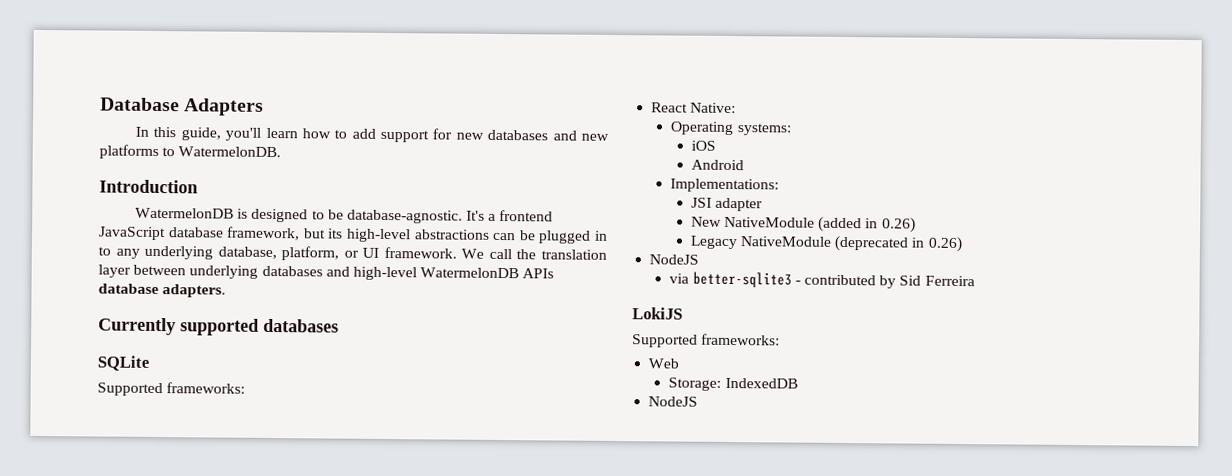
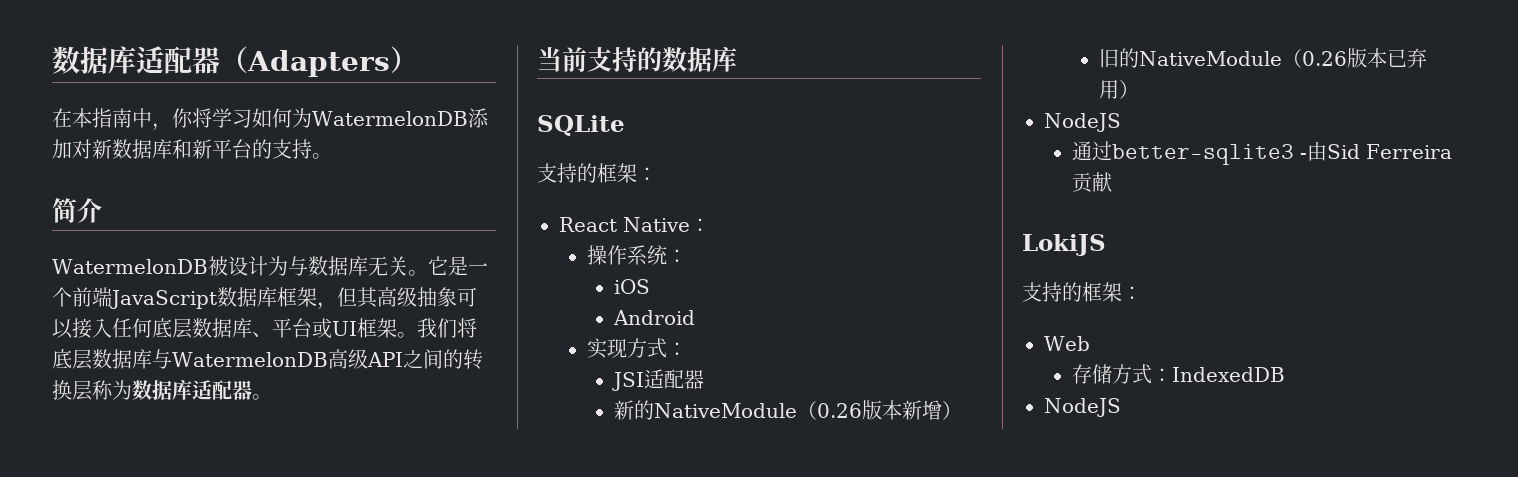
[100,97,265,116] [135,126,609,143] [99,144,282,160] [99,179,198,194] [135,207,554,224] [98,226,609,244] [98,245,607,261] [98,264,555,281] [98,283,227,298] [98,317,339,336] [97,355,149,371] [97,382,246,397] [651,102,737,114] [670,121,792,136] Database Adapters // In this guide, you'll learn how to add support for new databases and new platforms to WatermelonDB. // Introduction // WatermelonDB is designed to be database-agnostic. It's a frontend JavaScript database framework, but its high-level abstractions can be plugged in to any underlying database, platform, or UI framework. We call the translation layer between underlying databases and high-level WatermelonDB APIs database adapters. // Currently supported databases // SQLite // Supported frameworks: // React Native: // Operating systems: -> [52,46,418,77] [52,108,489,131] [52,139,332,159] [52,198,102,223] [52,256,488,276] [52,287,477,310] [52,318,477,339] [52,349,483,370] [52,379,272,401] [537,46,737,72] [537,115,625,136] [537,163,657,183] [559,217,710,232] [586,245,687,265] 数据库适配器（Adapters） // 在本指南中，你将学习如何为WatermelonDB添加对新数据库和新平台的支持。 // 简介 // WatermelonDB被设计为与数据库无关。它是一个前端JavaScript数据库框架，但其高级抽象可以接入任何底层数据库、平台或UI框架。我们将底层数据库与WatermelonDB高级API之间的转换层称为数据库适配器。 // 当前支持的数据库 // SQLite // 支持的框架： // React Native： // 操作系统：
[670,178,780,193] Implementations: -> [586,338,687,359] 实现方式：
[714,197,763,212] [690,216,916,233] [689,235,963,253] adapter // New NativeModule (added in 0.26) // Legacy NativeModule (deprecated in 0.26) -> [644,369,705,389] [614,400,963,420] [1099,48,1428,68] [1099,80,1140,99] 适配器 // 新的NativeModule（0.26版本新增） // 旧的NativeModule（0.26版本已弃用）
[669,273,690,284] via -> [1071,141,1112,161] 通过
[803,274,897,289] contributed by -> [1306,141,1327,161] 由
(975, 281) none -> [1071,172,1112,193] 贡献
[632,333,781,348] Supported frameworks: -> [1022,282,1142,302] 支持的框架：
[668,377,722,391] Storage: -> [1071,364,1172,384] 存储方式：

